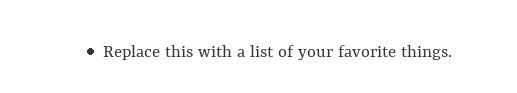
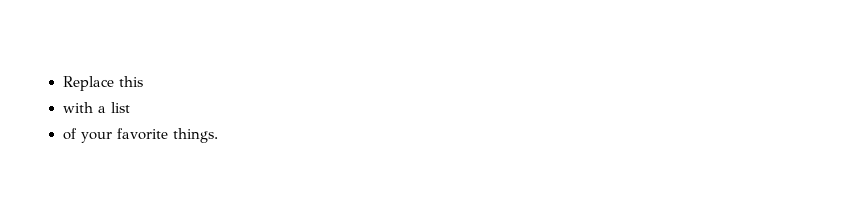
(194, 51) none -> (143, 81) //
(275, 51) none -> (130, 107) //

